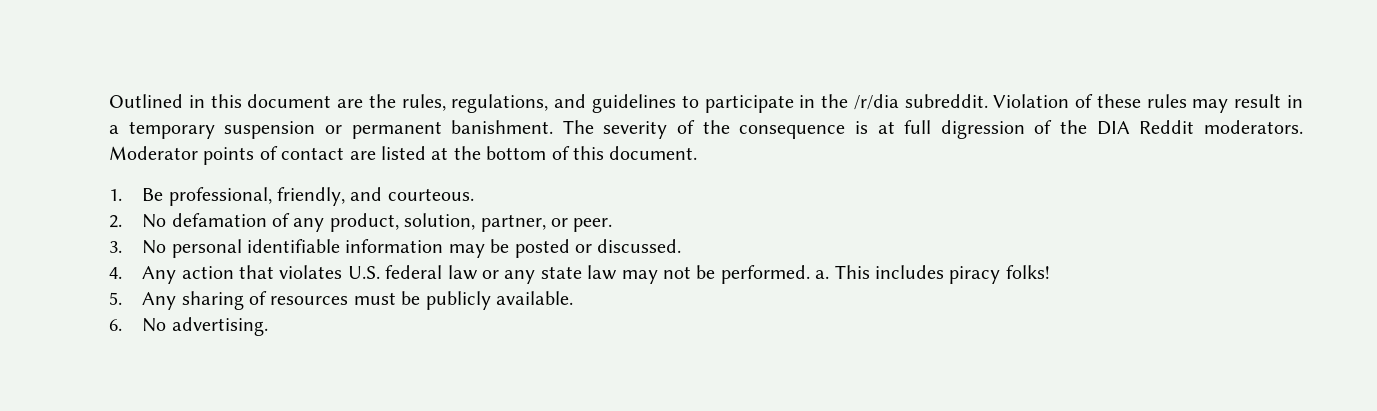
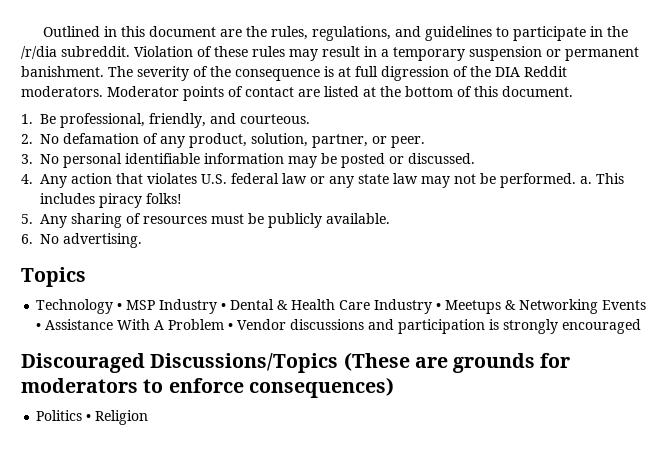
(268, 326) none -> [21,267,86,287] [36,299,647,314] [36,319,642,334] [21,352,571,373] [21,377,394,398] [36,410,149,425] // Topics // Technology • MSP Industry • Dental & Health Care Industry • Meetups & Networking Events • Assistance With A Problem • Vendor discussions and participation is strongly encouraged // Discouraged Discussions/Topics (These are grounds for moderators to enforce consequences) // Politics • Religion

